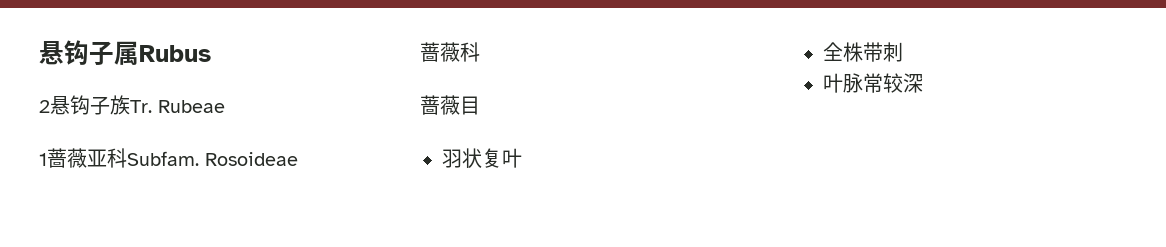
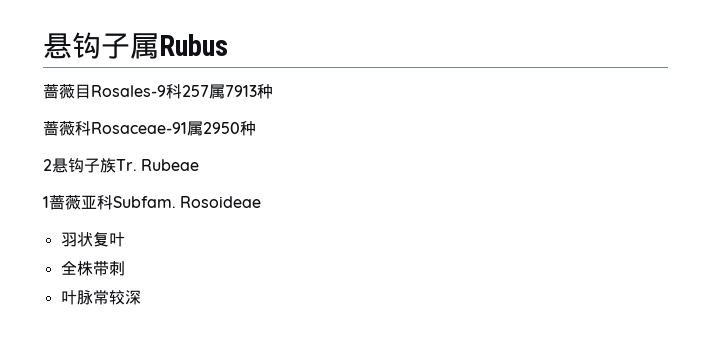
(211, 53) none -> [43,84,273,99] [43,121,256,136] // 蔷薇目Rosales-9科257属7913种 // 蔷薇科Rosaceae-91属2950种
[420,42,480,62] [420,95,480,115] // 蔷薇科 // 蔷薇目 -> (262, 202) none

